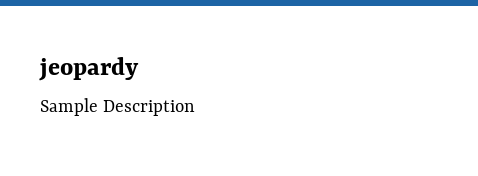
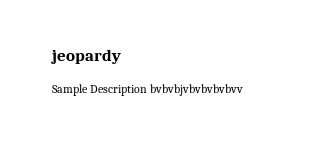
(196, 108) none -> [150,84,244,96] bvbvbjvbvbvbvbvv

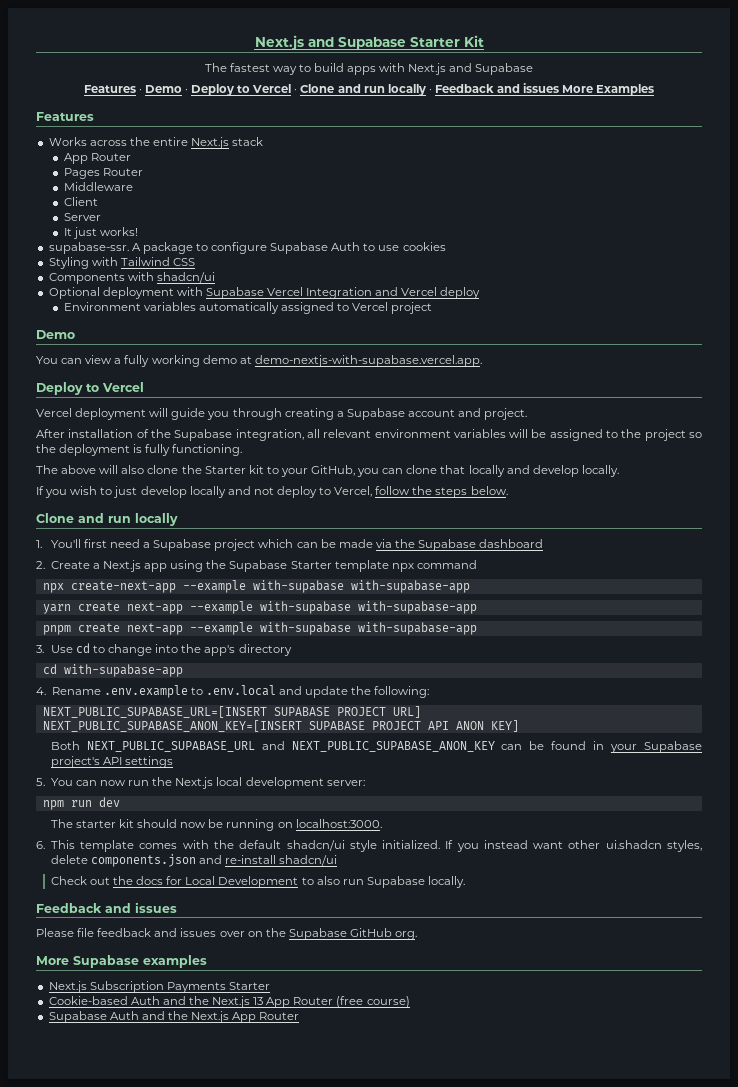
[51,49,121,64] [52,84,244,96] jeopardy // Sample Description bvbvbjvbvbvbvbvv -> [254,35,484,50] [204,63,534,75] [83,83,655,96] [36,112,94,121] [48,137,264,149] [63,153,131,164] [63,168,143,179] [63,182,133,191] [63,197,98,206] [63,213,101,221] [63,227,138,239] [48,242,446,254] [48,257,195,269] [48,272,215,284] [48,287,481,299] [63,302,433,314] [36,330,75,339] [36,355,482,367] [36,382,144,395] [36,408,528,420] [36,429,702,441] [36,444,243,456] [36,465,619,477] [36,486,508,498] [36,513,178,526] [36,539,544,551] [36,560,477,572] [42,580,470,593] [42,601,477,614] [42,622,477,635] [36,643,292,656] [42,664,183,677] [36,685,430,698] [42,706,421,718] [42,720,519,732] [50,741,703,753] [50,756,174,768] [36,777,365,789] [42,797,120,810] [50,819,382,831] [36,840,702,852] [50,854,338,867] [50,876,466,888] [36,902,177,913] [36,928,418,940] [36,955,207,968] [48,981,270,993] [48,996,410,1008] [48,1011,300,1023] Next.js and Supabase Starter Kit // The fastest way to build apps with Next.js and Supabase // Features · Demo · Deploy to Vercel · Clone and run locally · Feedback and issues More Examples // Features // Works across the entire Next.js stack // App Router // Pages Router // Middleware // Client // Server // It just works! // supabase-ssr. A package to configure Supabase Auth to use cookies // Styling with Tailwind CSS // Components with shadcn/ui // Optional deployment with Supabase Vercel Integration and Vercel deploy // Environment variables automatically assigned to Vercel project // Demo // You can view a fully working demo at demo-nextjs-with-supabase.vercel.app. // Deploy to Vercel // Vercel deployment will guide you through creating a Supabase account and project. // After installation of the Supabase integration, all relevant environment variables will be assigned to the project so the deployment is fully functioning. // The above will also clone the Starter kit to your GitHub, you can clone that locally and develop locally. // If you wish to just develop locally and not deploy to Vercel, follow the steps below. // Clone and run locally // 1. You'll first need a Supabase project which can be made via the Supabase dashboard // 2. Create a Next.js app using the Supabase Starter template npx command // npx create-next-app --example with-supabase with-supabase-app // yarn create next-app --example with-supabase with-supabase-app // pnpm create next-app --example with-supabase with-supabase-app // 3. Use cd to change into the app's directory // cd with-supabase-app // 4. Rename .env.example to .env.local and update the following: // NEXT_PUBLIC_SUPABASE_URL=[INSERT SUPABASE PROJECT URL] // NEXT_PUBLIC_SUPABASE_ANON_KEY=[INSERT SUPABASE PROJECT API ANON KEY] // Both NEXT_PUBLIC_SUPABASE_URL and NEXT_PUBLIC_SUPABASE_ANON_KEY can be found in your Supabase project's API settings // 5. You can now run the Next.js local development server: // npm run dev // The starter kit should now be running on localhost:3000. // 6. This template comes with the default shadcn/ui style initialized. If you instead want other ui.shadcn styles, delete components.json and re-install shadcn/ui // Check out the docs for Local Development to also run Supabase locally. // Feedback and issues // Please file feedback and issues over on the Supabase GitHub org. // More Supabase examples // Next.js Subscription Payments Starter // Cookie-based Auth and the Next.js 13 App Router (free course) // Supabase Auth and the Next.js App Router

